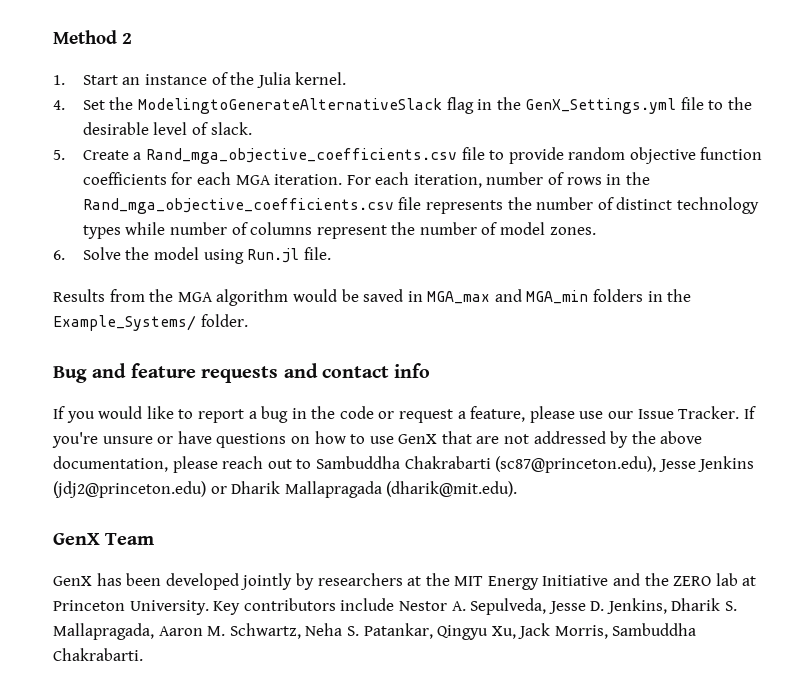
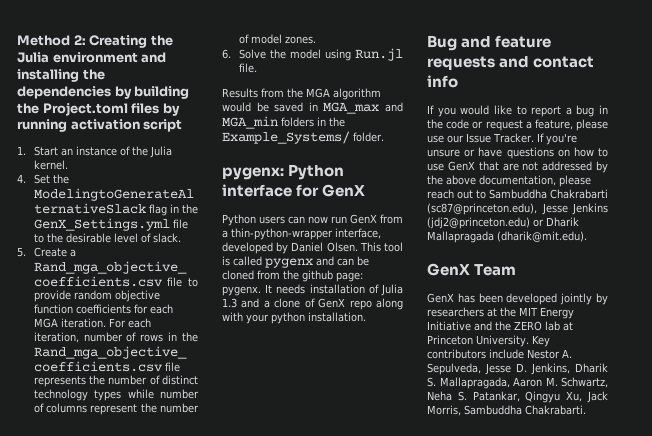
[122,33,132,44] 2 -> [73,35,173,48] [17,52,167,63] [17,69,105,82] [17,86,190,99] [17,102,180,116] [17,119,183,132] 2: Creating the Julia environment and installing the dependencies by building the Project.toml files by running activation script
(248, 320) none -> [222,164,345,180] [222,184,366,197] [222,214,403,226] [222,228,381,240] [222,242,403,254] [222,256,369,268] [222,270,363,282] [222,284,403,296] [222,298,403,310] [222,312,366,324] // pygenx: Python interface for GenX // Python users can now run GenX from a thin-python-wrapper interface, developed by Daniel Olsen. This tool is called pygenx and can be cloned from the github page: pygenx. It needs installation of Julia 1.3 and a clone of GenX repo along with your python installation.

